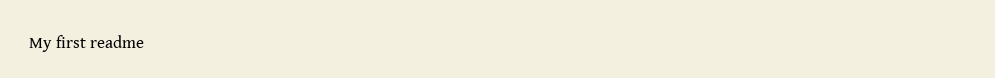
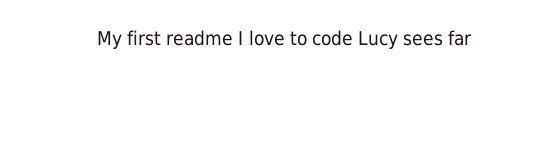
(145, 41) none -> [238,30,473,49] I love to code Lucy sees far

